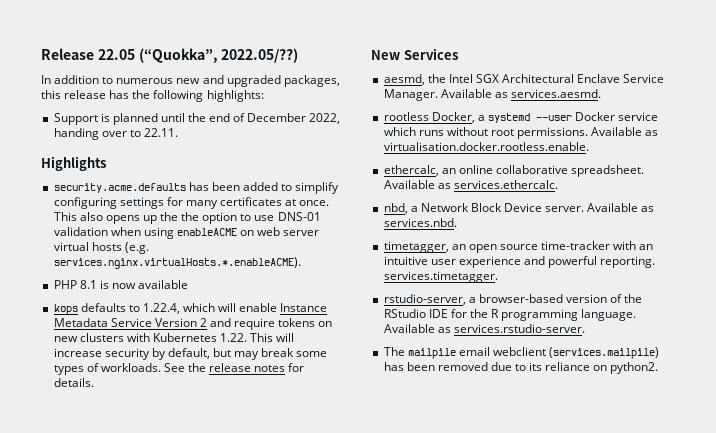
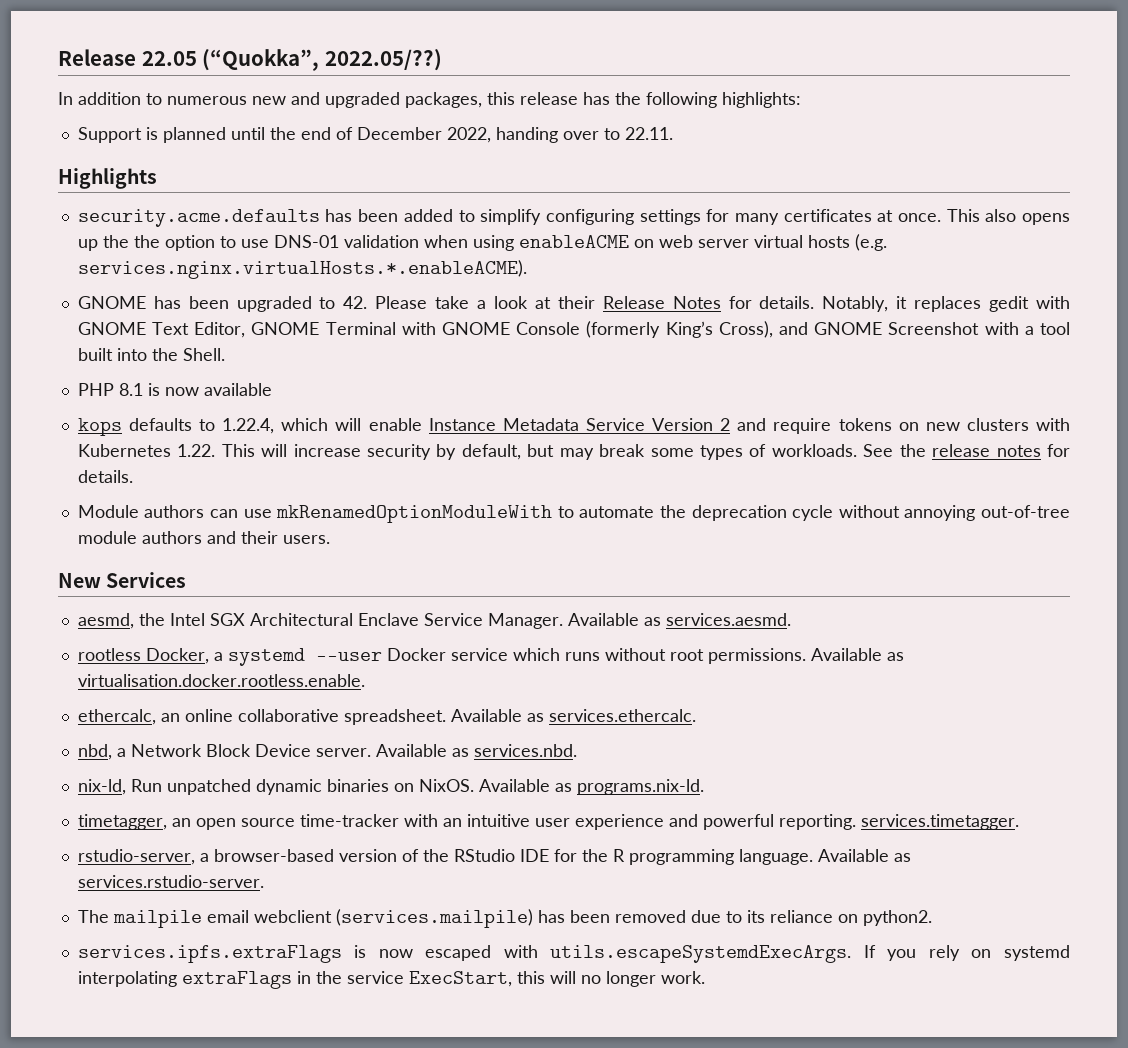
(301, 263) none -> [77,296,1070,312] [77,321,1071,338] [77,348,225,361] // GNOME has been upgraded to 42. Please take a look at their Release Notes for details. Notably, it replaces gedit with GNOME Text Editor, GNOME Terminal with GNOME Console (formerly King’s Cross), and GNOME Screenshot with a tool built into the Shell.
(94, 382) none -> [77,505,1070,523] [77,531,330,544] // Module authors can use mkRenamedOptionModuleWith to automate the deprecation cycle without annoying out-of-tree module authors and their users.
(457, 222) none -> [77,779,704,795] // nix-ld, Run unpatched dynamic binaries on NixOS. Available as programs.nix-ld.
(659, 368) none -> [77,945,1070,963] [77,971,705,989] // services.ipfs.extraFlags is now escaped with utils.escapeSystemdExecArgs. If you rely on systemd interpolating extraFlags in the service ExecStart, this will no longer work.

